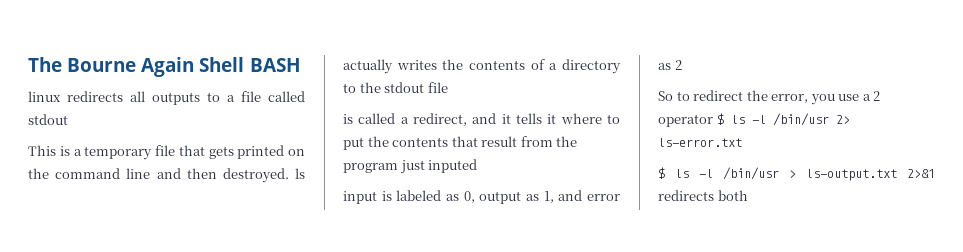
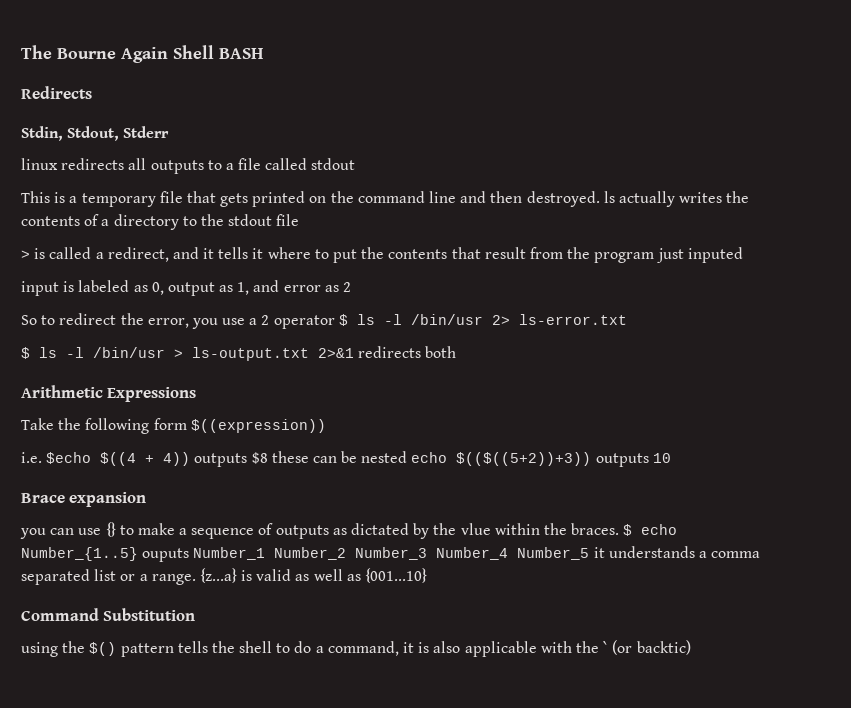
(301, 65) none -> [21,86,92,99] [21,126,170,141] // Redirects // Stdin, Stdout, Stderr
(448, 87) none -> [21,250,30,259] >
(748, 195) none -> [21,385,197,402] [21,418,326,434] [21,451,671,467] [21,492,147,507] [20,522,678,539] [21,546,761,562] [21,568,428,585] [21,608,196,621] [21,640,691,657] // Arithmetic Expressions // Take the following form $((expression)) // i.e. $echo $((4 + 4)) outputs $8 these can be nested echo $(($((5+2))+3)) outputs 10 // Brace expansion // you can use {} to make a sequence of outputs as dictated by the vlue within the braces. $ echo Number_{1..5} ouputs Number_1 Number_2 Number_3 Number_4 Number_5 it understands a comma separated list or a range. {z...a} is valid as well as {001...10} // Command Substitution // using the $() pattern tells the shell to do a command, it is also applicable with the ` (or backtic)

